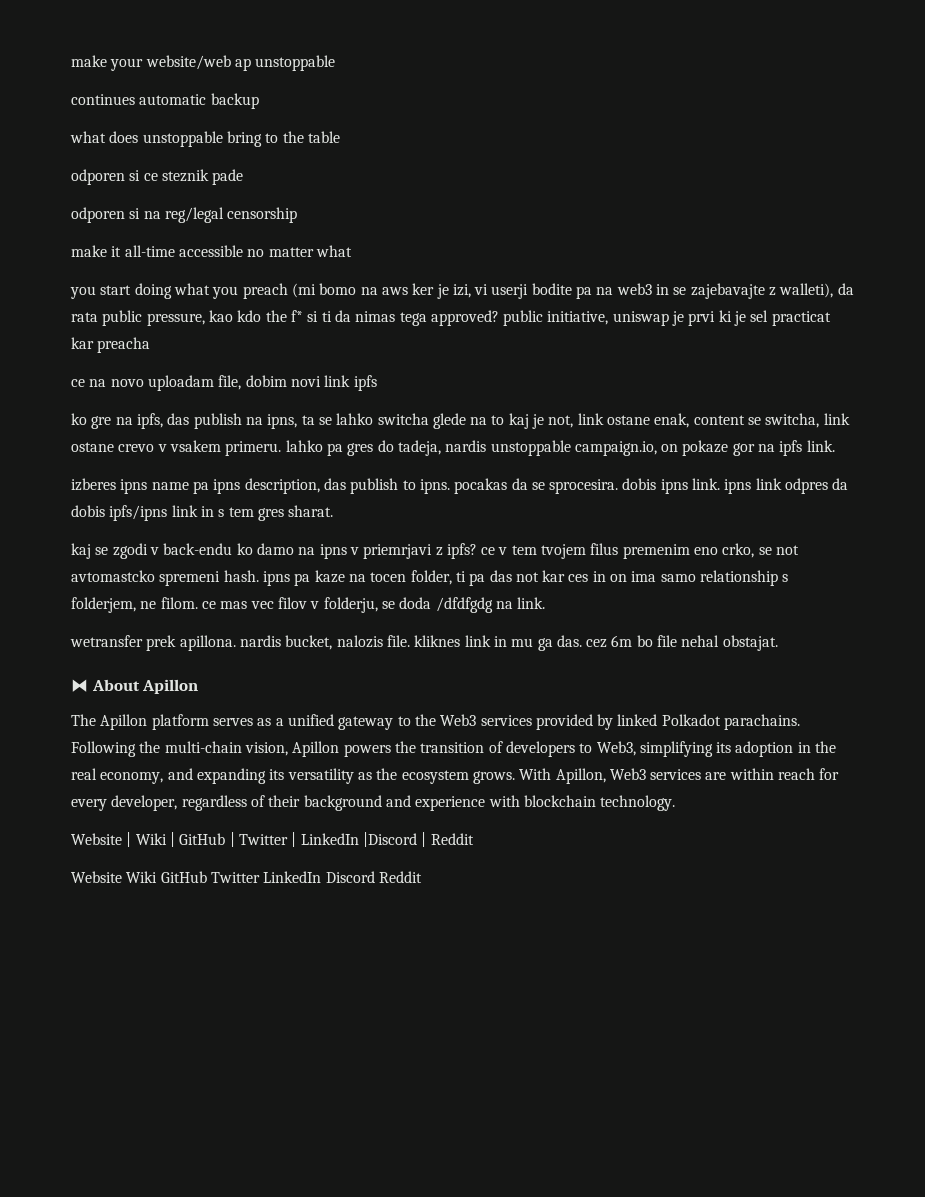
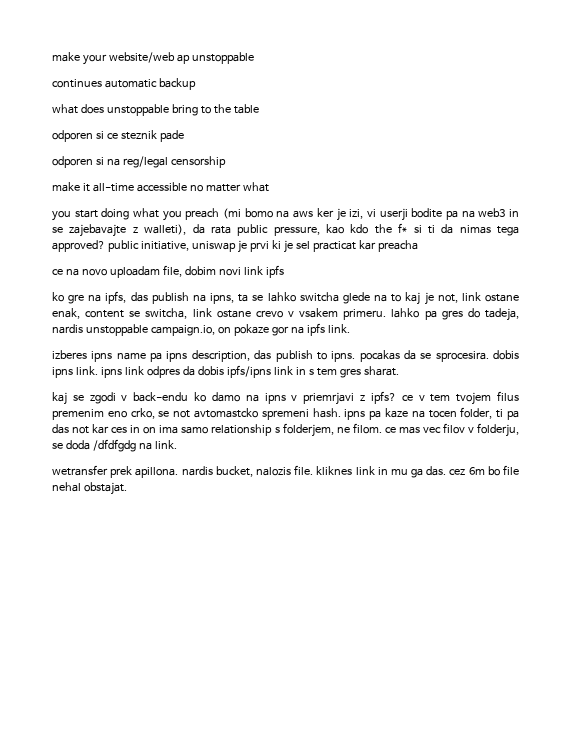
[71,679,199,694] [71,714,801,730] [71,741,837,757] [71,768,840,784] [71,795,676,811] [71,832,474,847] [71,871,422,883] // ⧓ About Apillon // The Apillon platform serves as a unified gateway to the Web3 services provided by linked Polkadot parachains. Following the multi-chain vision, Apillon powers the transition of developers to Web3, simplifying its adoption in the real economy, and expanding its versatility as the ecosystem grows. With Apillon, Web3 services are within reach for every developer, regardless of their background and experience with blockchain technology. // Website | Wiki | GitHub | Twitter | LinkedIn |Discord | Reddit // Website Wiki GitHub Twitter LinkedIn Discord Reddit -> (127, 488) none

